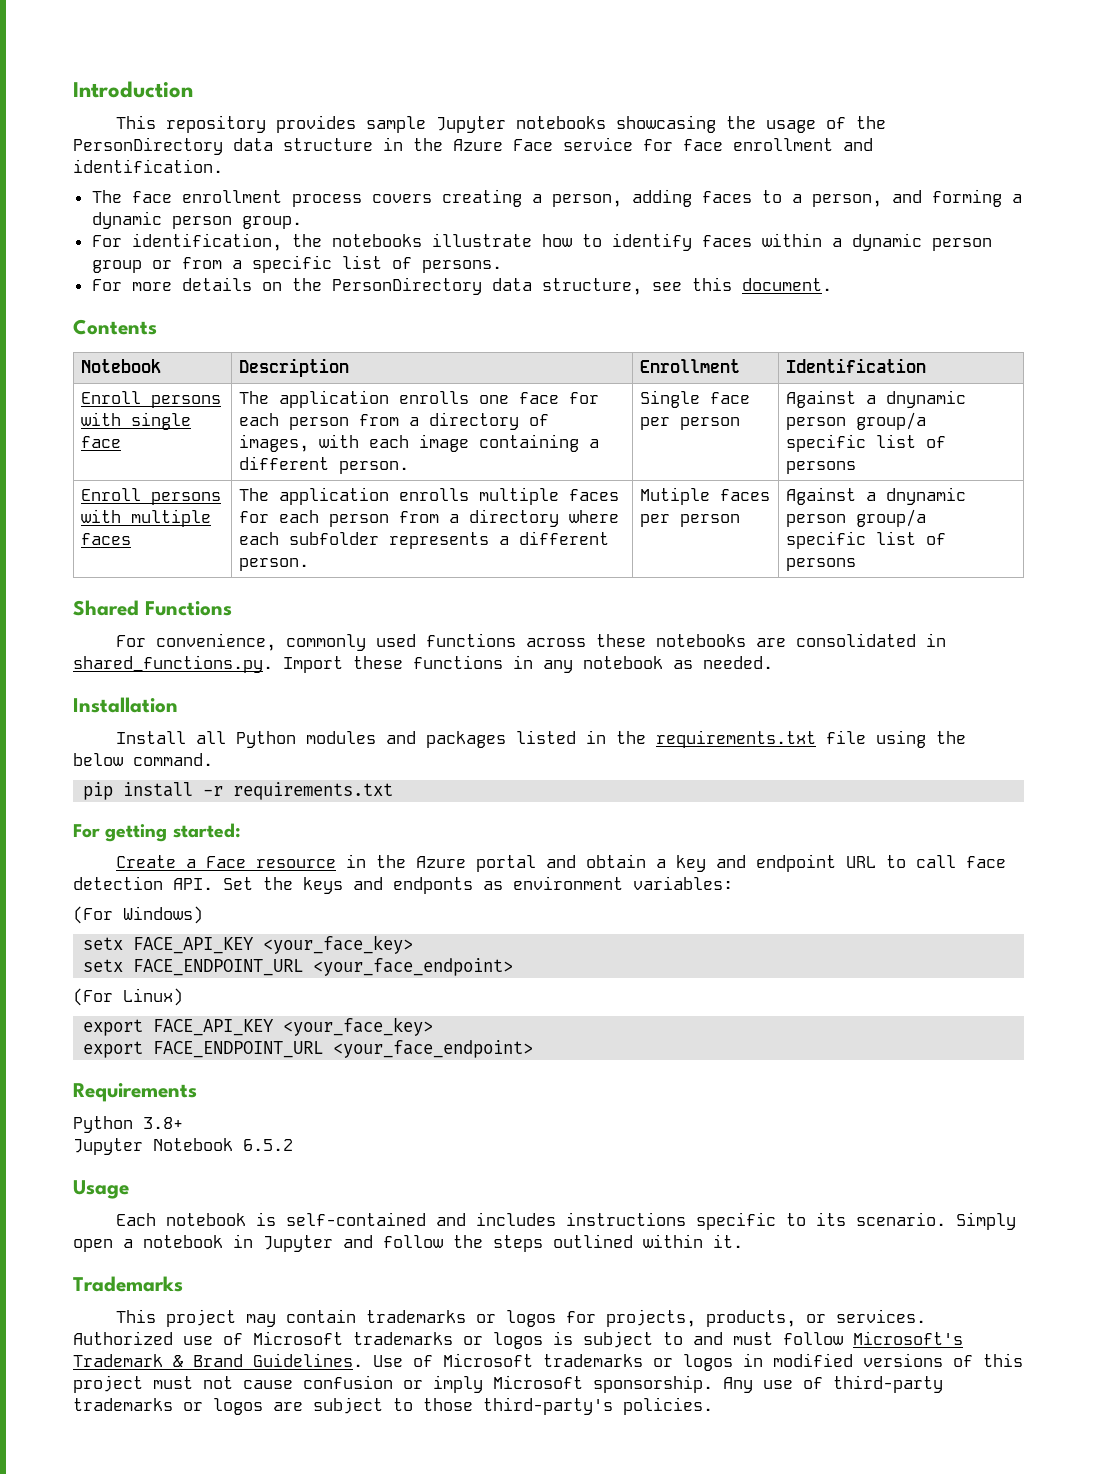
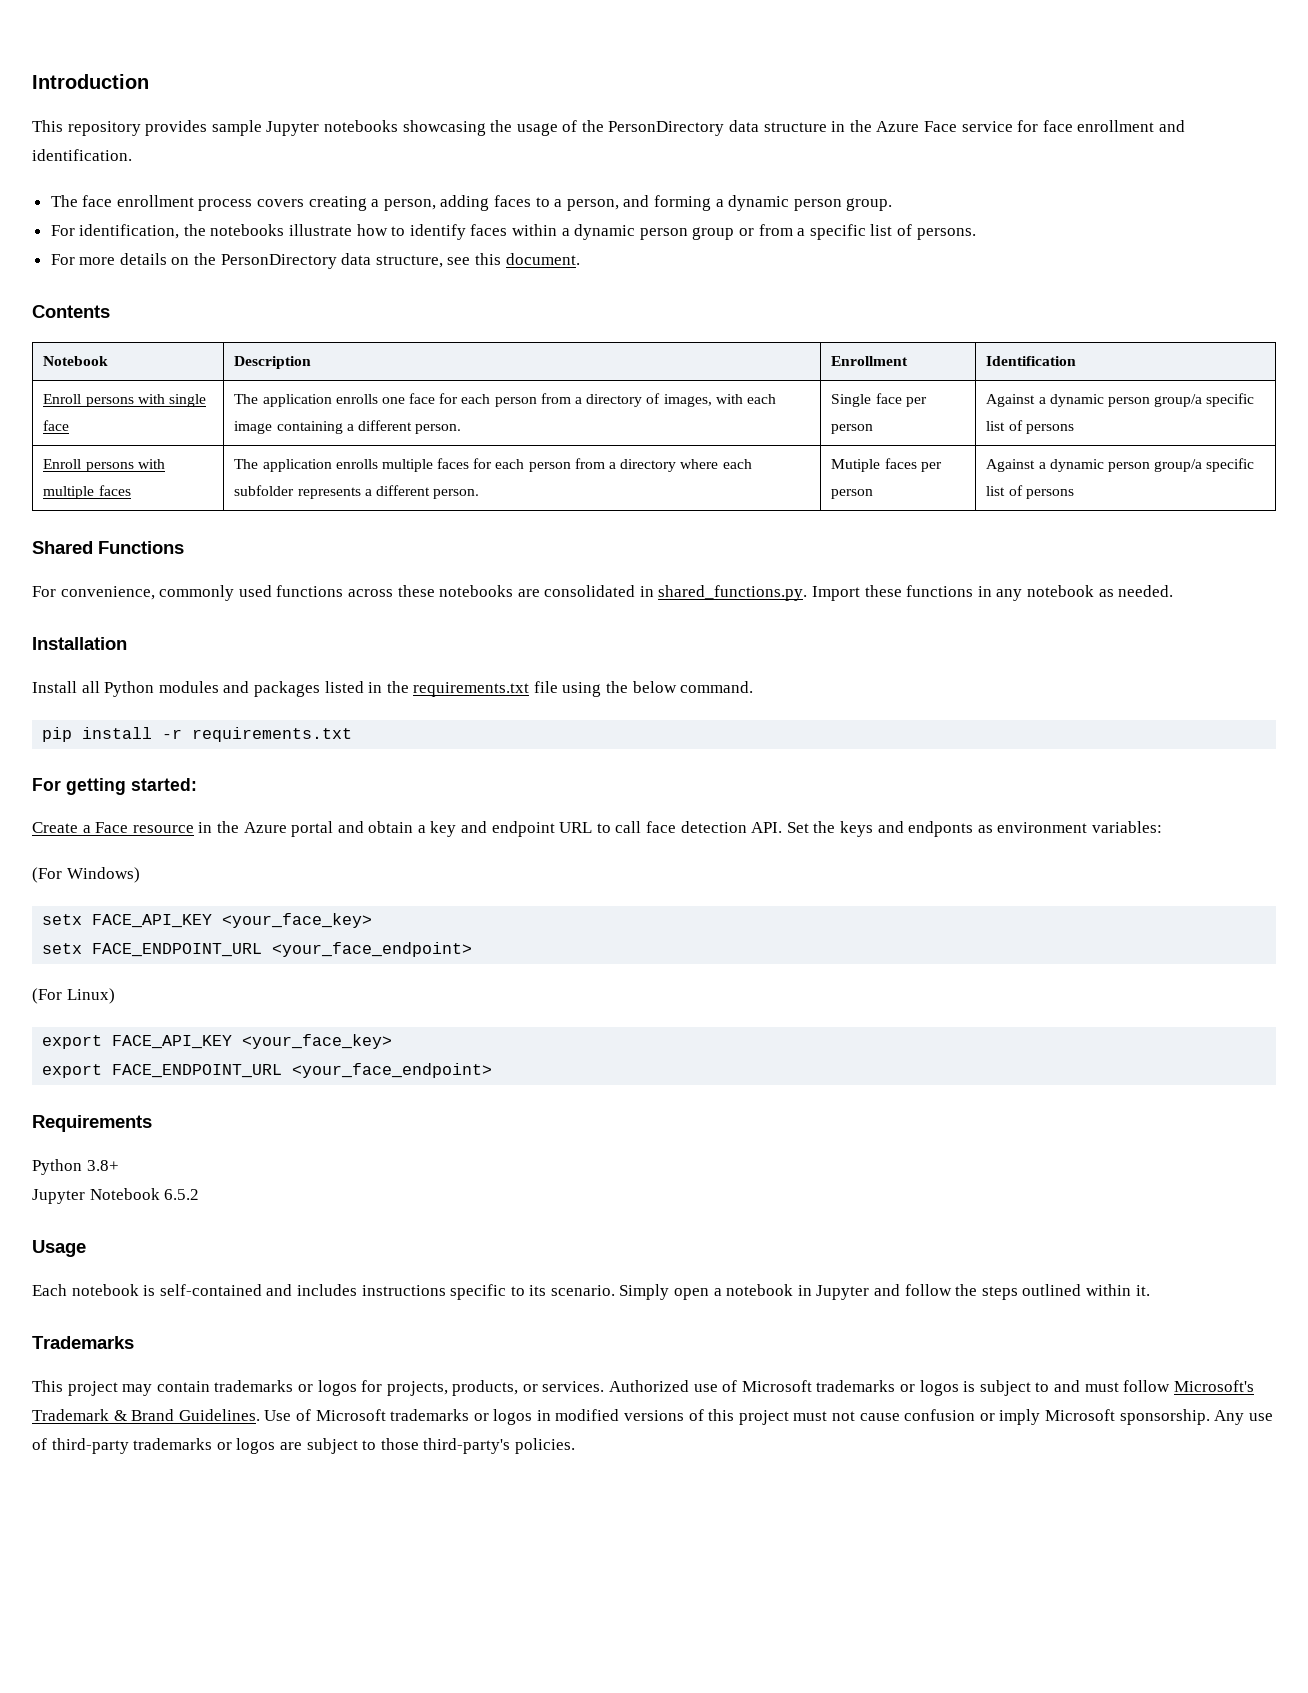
[886,390,967,408] dnynamic -> [1049,394,1104,407] dynamic
[886,487,967,505] dnynamic -> [1049,459,1104,472] dynamic

